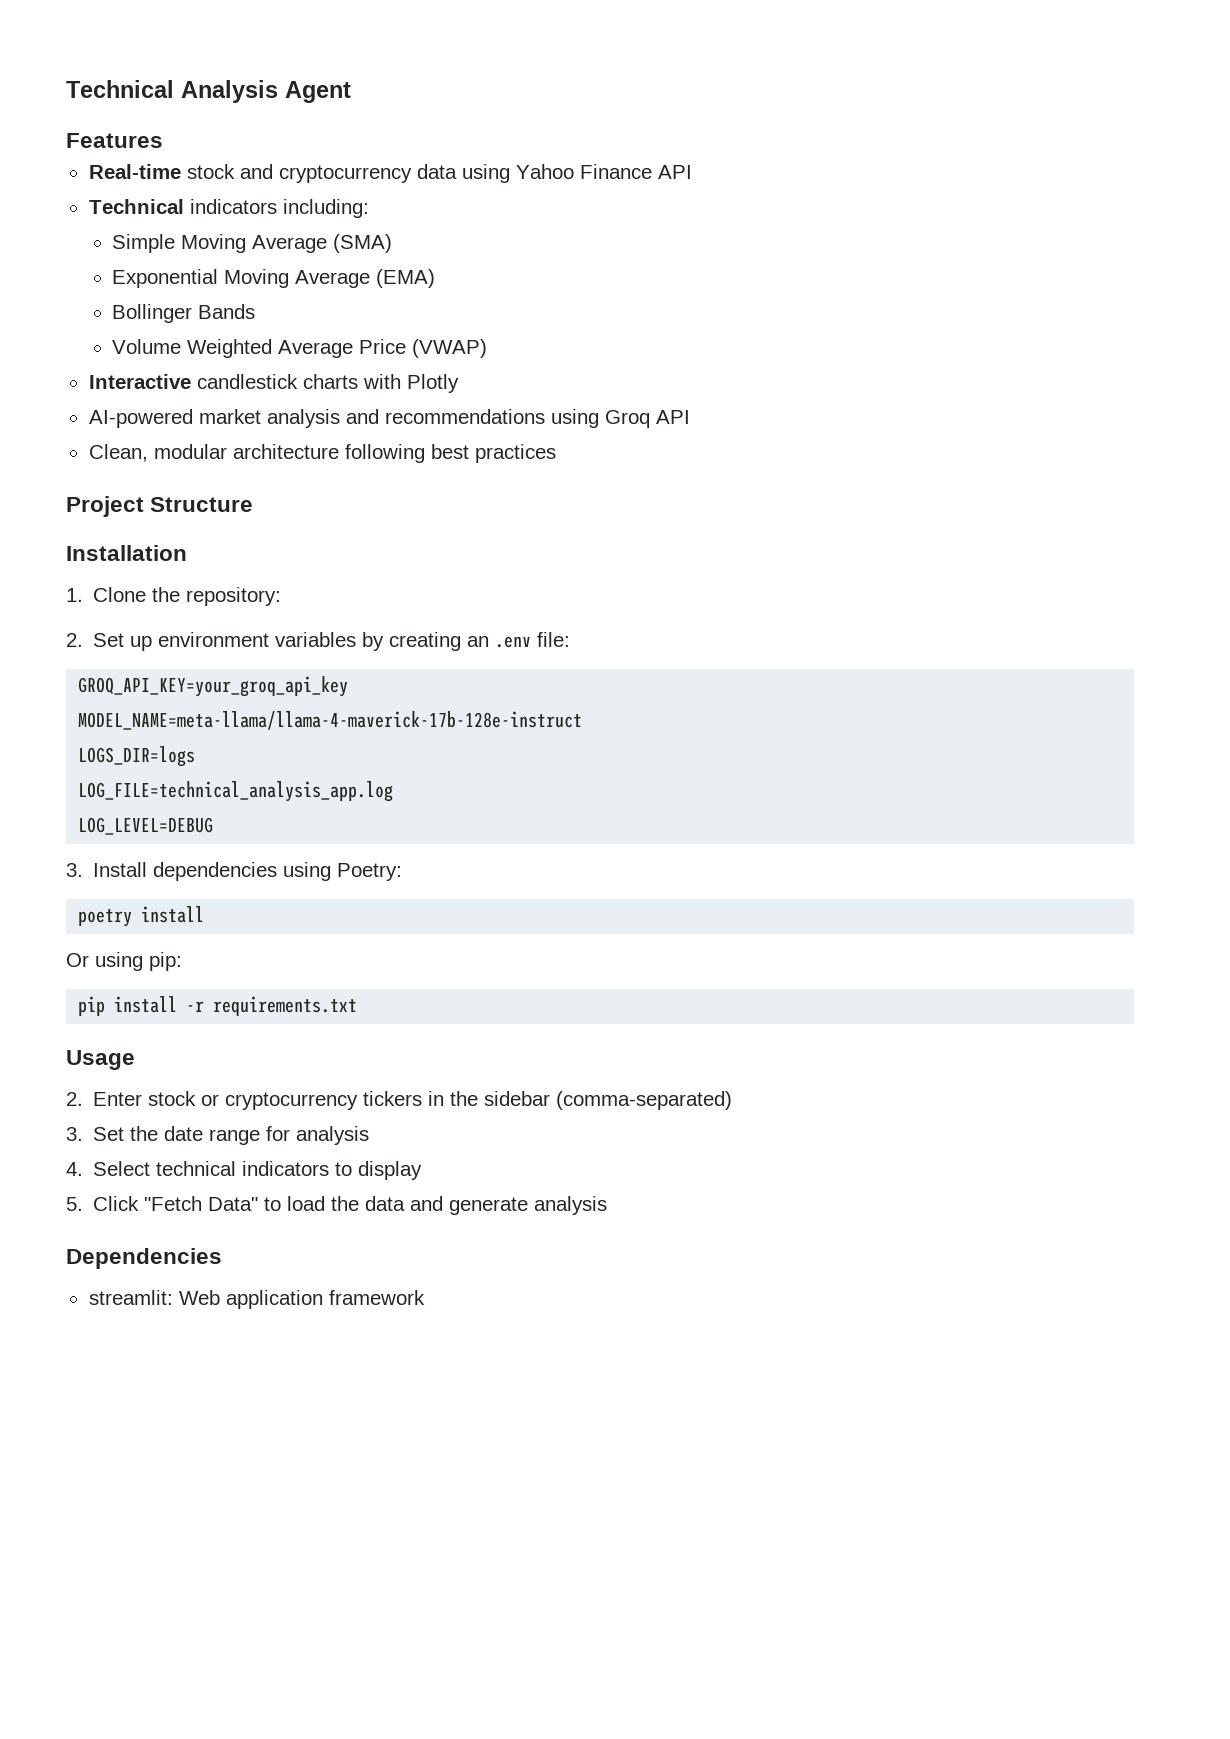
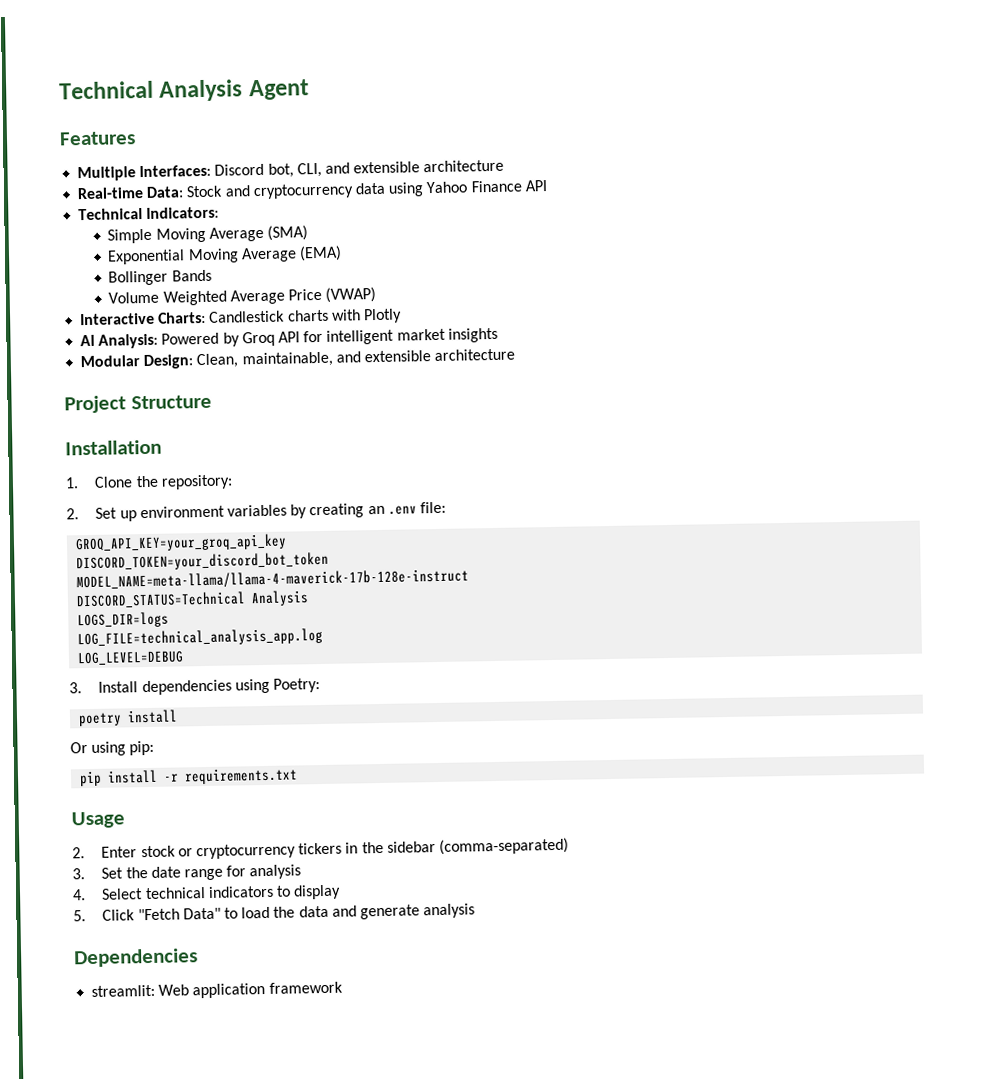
(163, 140) none -> [77,159,505,182] // Multiple Interfaces: Discord bot, CLI, and extensible architecture
[186,164,235,179] stock -> [146,185,224,198] Data: Stock
[189,199,369,218] indicators including: -> [146,206,220,219] Indicators:
[196,374,298,389] candlestick -> [158,310,286,324] Charts: Candlestick
[88,409,690,428] [88,444,556,463] AI-powered market analysis and recommendations using Groq API // Clean, modular architecture following best practices -> [80,327,498,349] [80,348,516,370] AI Analysis: Powered by Groq API for intelligent market insights // Modular Design: Clean, maintainable, and extensible architecture
(349, 686) none -> [76,551,330,572] // DISCORD_TOKEN=your_discord_bot_token
(583, 720) none -> [76,590,310,609] // DISCORD_STATUS=Technical Analysis

